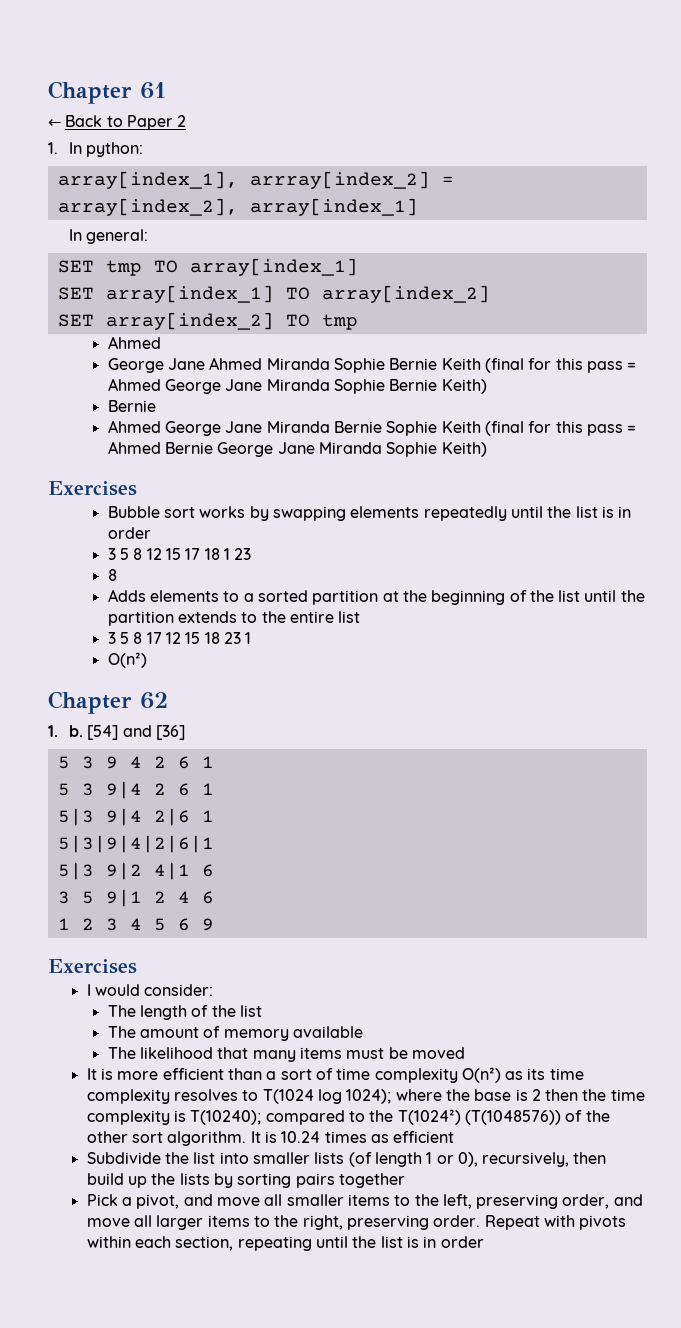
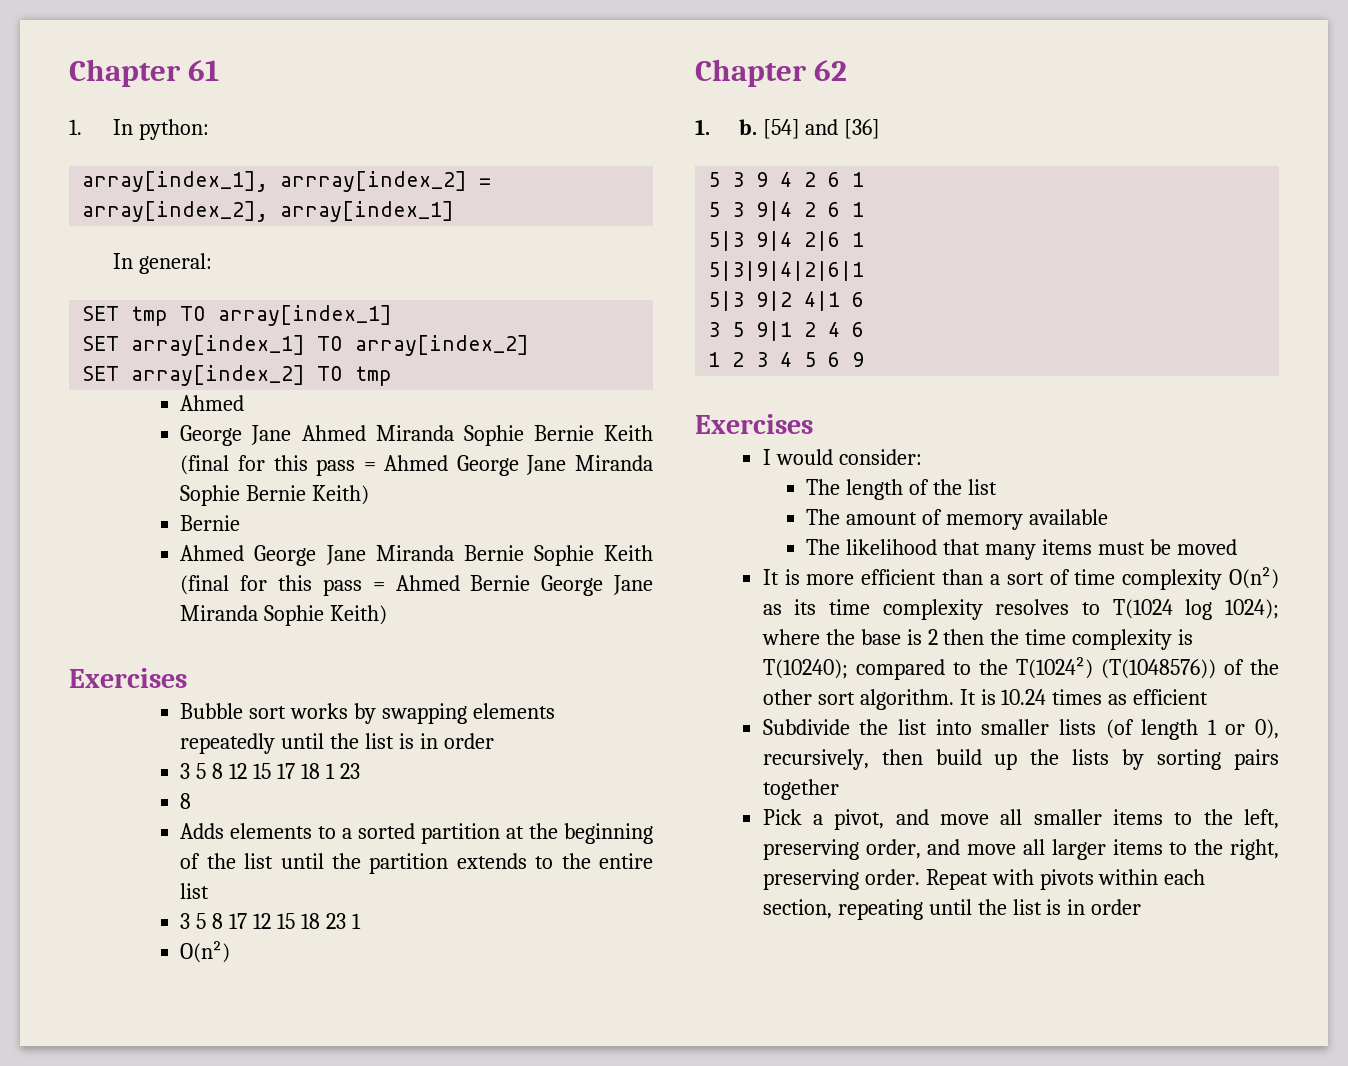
[48,115,187,130] // ← Back to Paper 2 -> (220, 70) none

